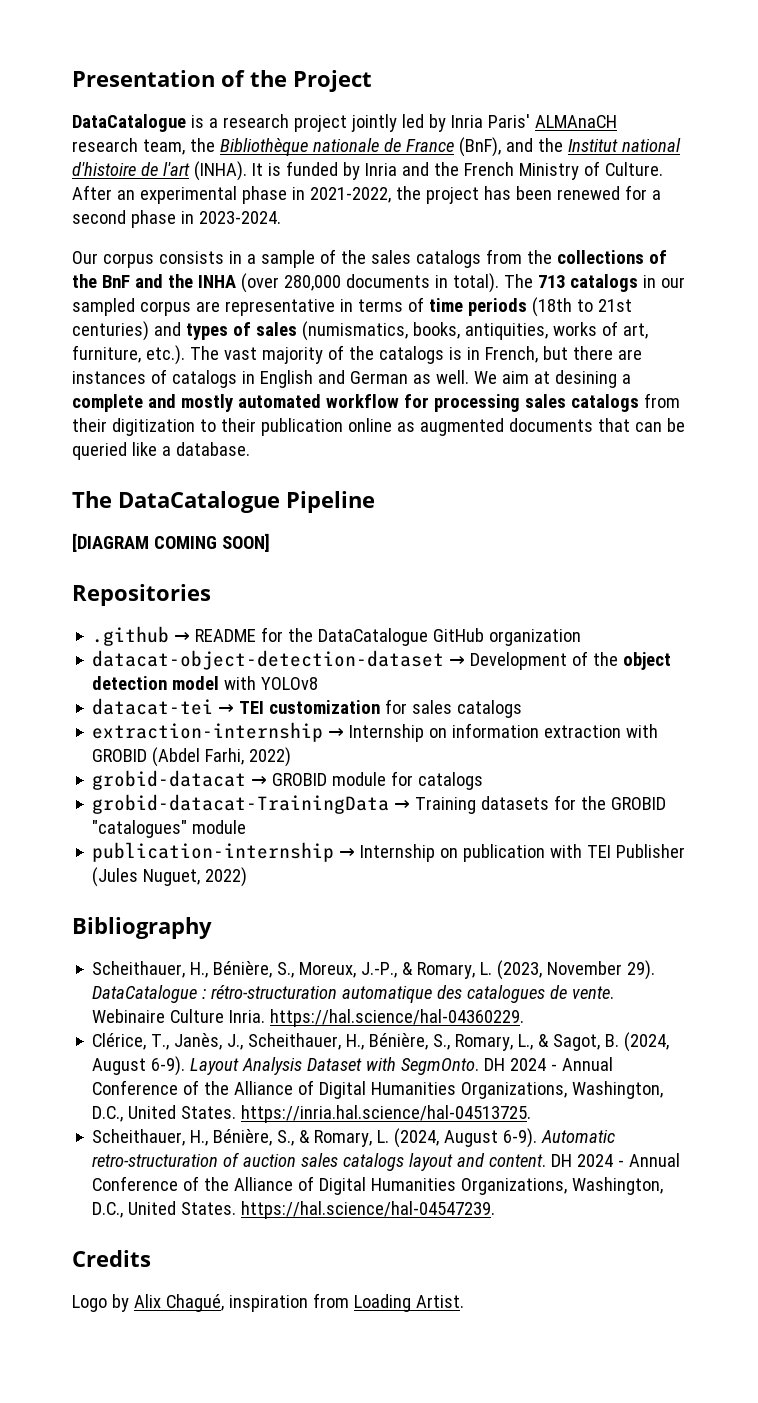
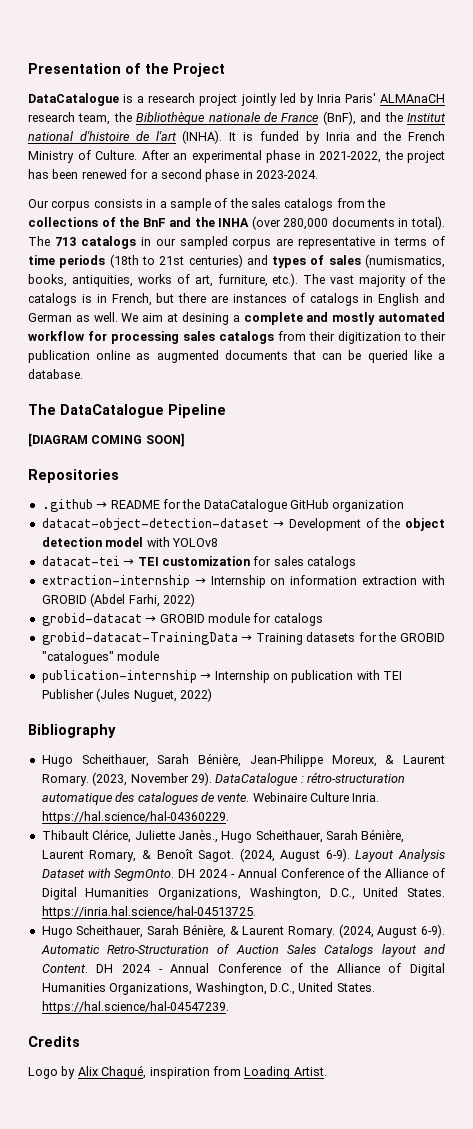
[92,961,493,979] Scheithauer, H., Bénière, S., Moreux, J.-P., & Romary, L. -> [41,753,445,767] [41,774,89,786] Hugo Scheithauer, Sarah Bénière, Jean-Philippe Moreux, & Laurent Romary.
[92,1033,620,1051] Clérice, T., Janès, J., Scheithauer, H., Bénière, S., Romary, L., & Sagot, B. -> [41,829,405,843] [41,849,235,862] Thibault Clérice, Juliette Janès., Hugo Scheithauer, Sarah Bénière, Laurent Romary, & Benoît Sagot.
[92,1128,616,1148] [92,1152,405,1171] Scheithauer, H., Bénière, S., & Romary, L. (2024, August 6-9). Automatic retro-structuration of auction sales catalogs -> [41,924,446,938] [40,944,374,957] Hugo Scheithauer, Sarah Bénière, & Laurent Romary. (2024, August 6-9). Automatic Retro-Structuration of Auction Sales Catalogs
[489,1154,547,1167] content. -> [41,964,88,973] Content.

